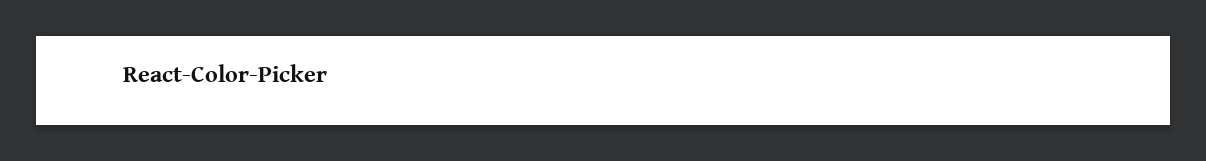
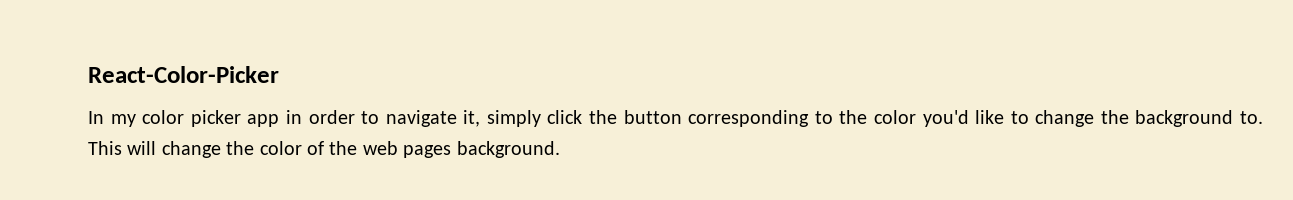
(327, 73) none -> [88,110,1263,127] [88,141,560,158] // In my color picker app in order to navigate it, simply click the button corresponding to the color you'd like to change the background to. This will change the color of the web pages background.

